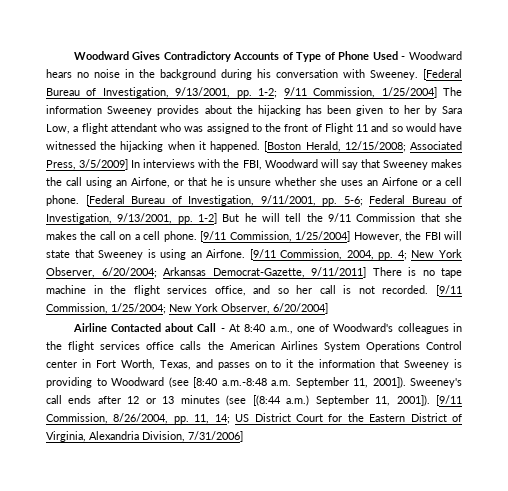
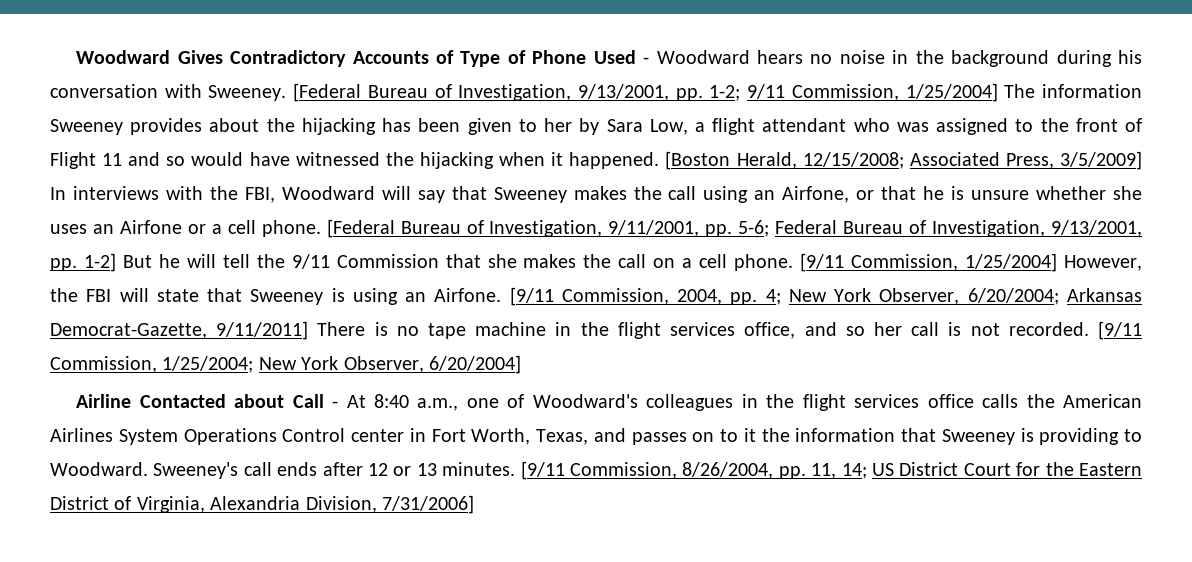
[111,377,406,388] Woodward (see [8:40 a.m.-8:48 a.m. September 11, 2001]). -> [50,462,148,476] Woodward.
[180,395,430,406] minutes (see [(8:44 a.m.) September 11, 2001]). -> [442,462,516,476] minutes.

